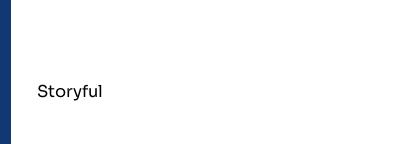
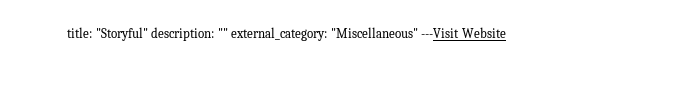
[37,84,103,101] Storyful -> [67,27,506,41] title: "Storyful" description: "" external_category: "Miscellaneous" ---Visit Website

